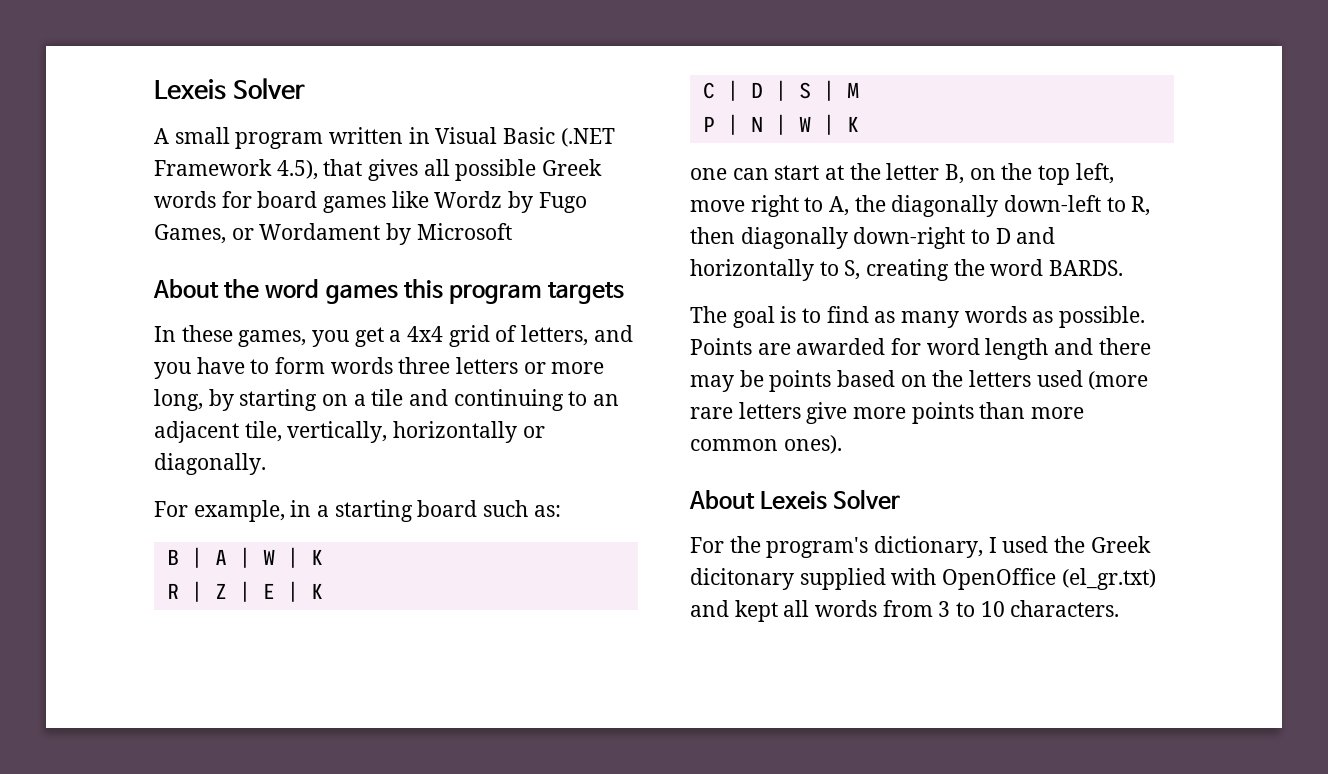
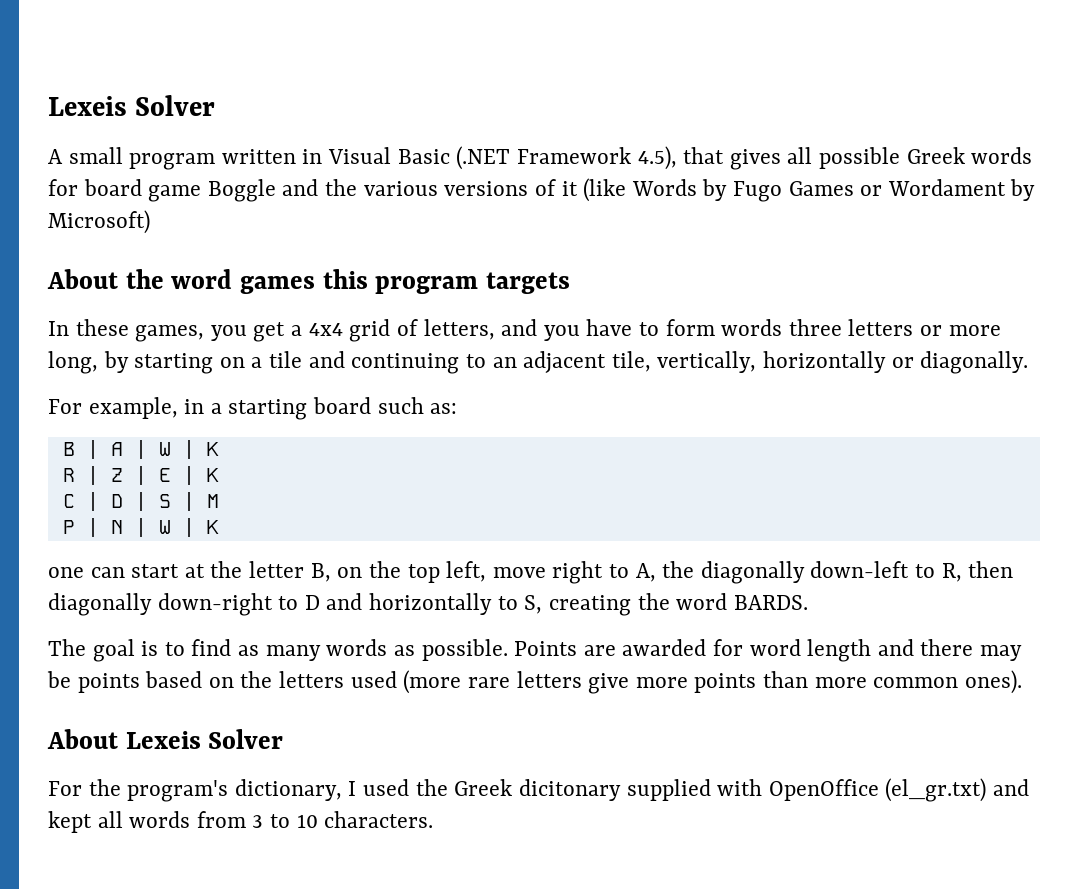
[323,191,503,213] games like Wordz -> [148,178,697,202] game Boggle and the various versions of it (like Words
[154,224,226,244] Games, -> [788,181,854,196] Games
[416,223,512,240] Microsoft -> [48,210,150,234] Microsoft)

